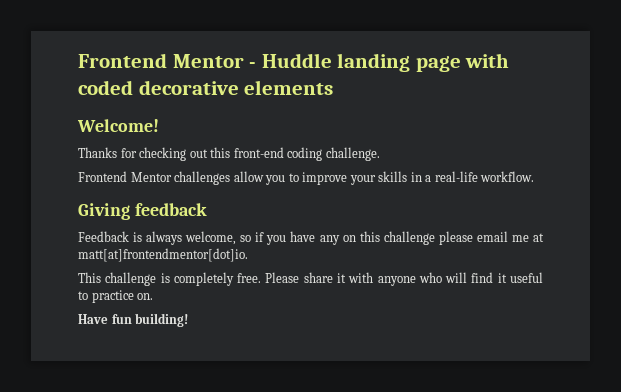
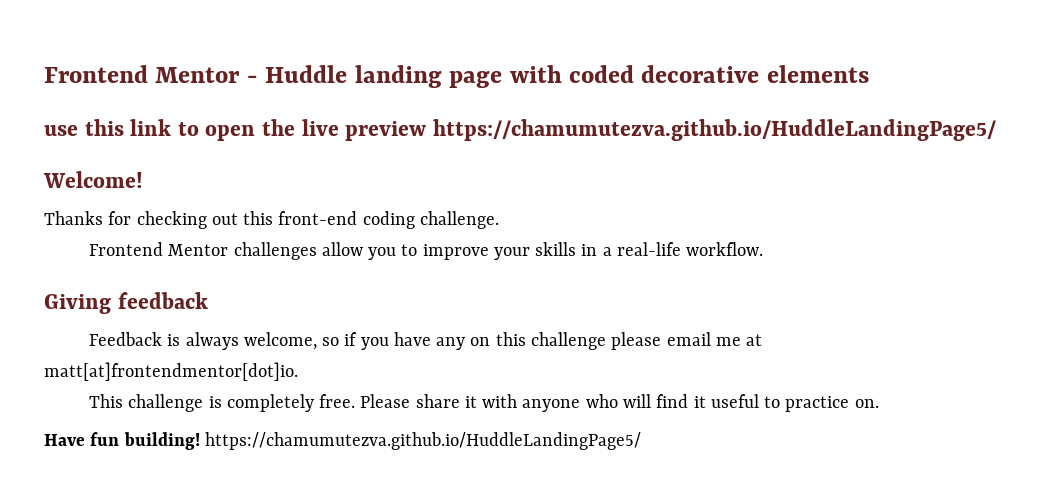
(334, 87) none -> [44,119,996,141] // use this link to open the live preview https://chamumutezva.github.io/HuddleLandingPage5/
(189, 320) none -> [204,432,641,450] https://chamumutezva.github.io/HuddleLandingPage5/

